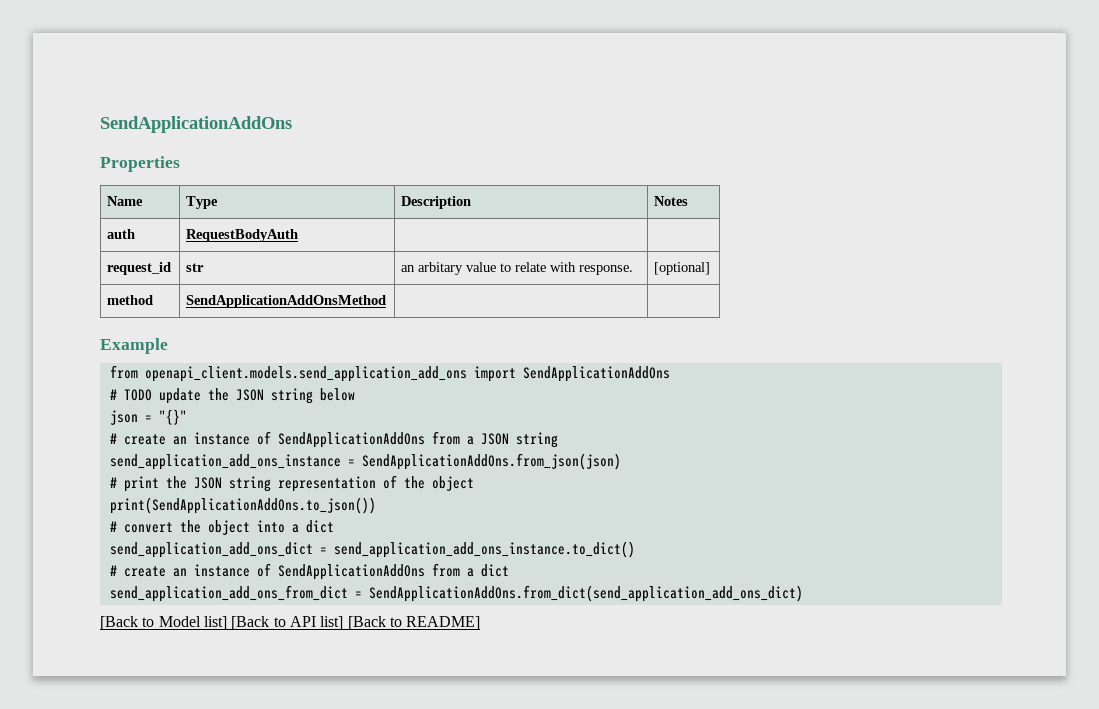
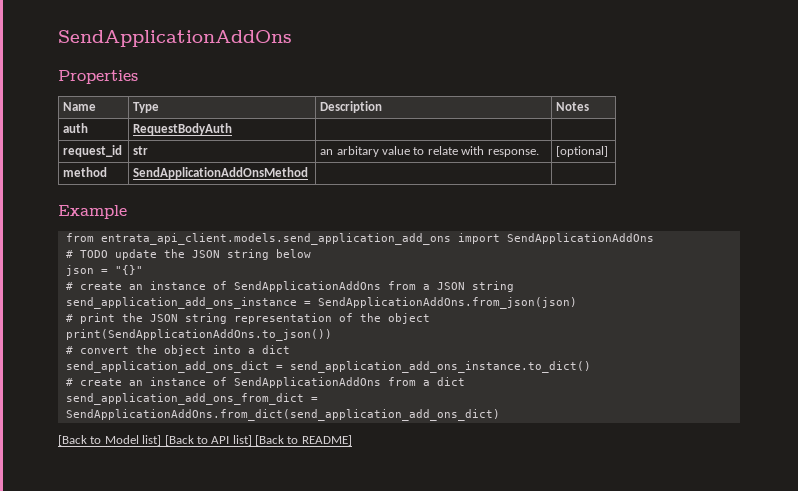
[144,366,467,382] openapi_client.models.send_application_add_ons -> [100,233,451,245] entrata_api_client.models.send_application_add_ons

